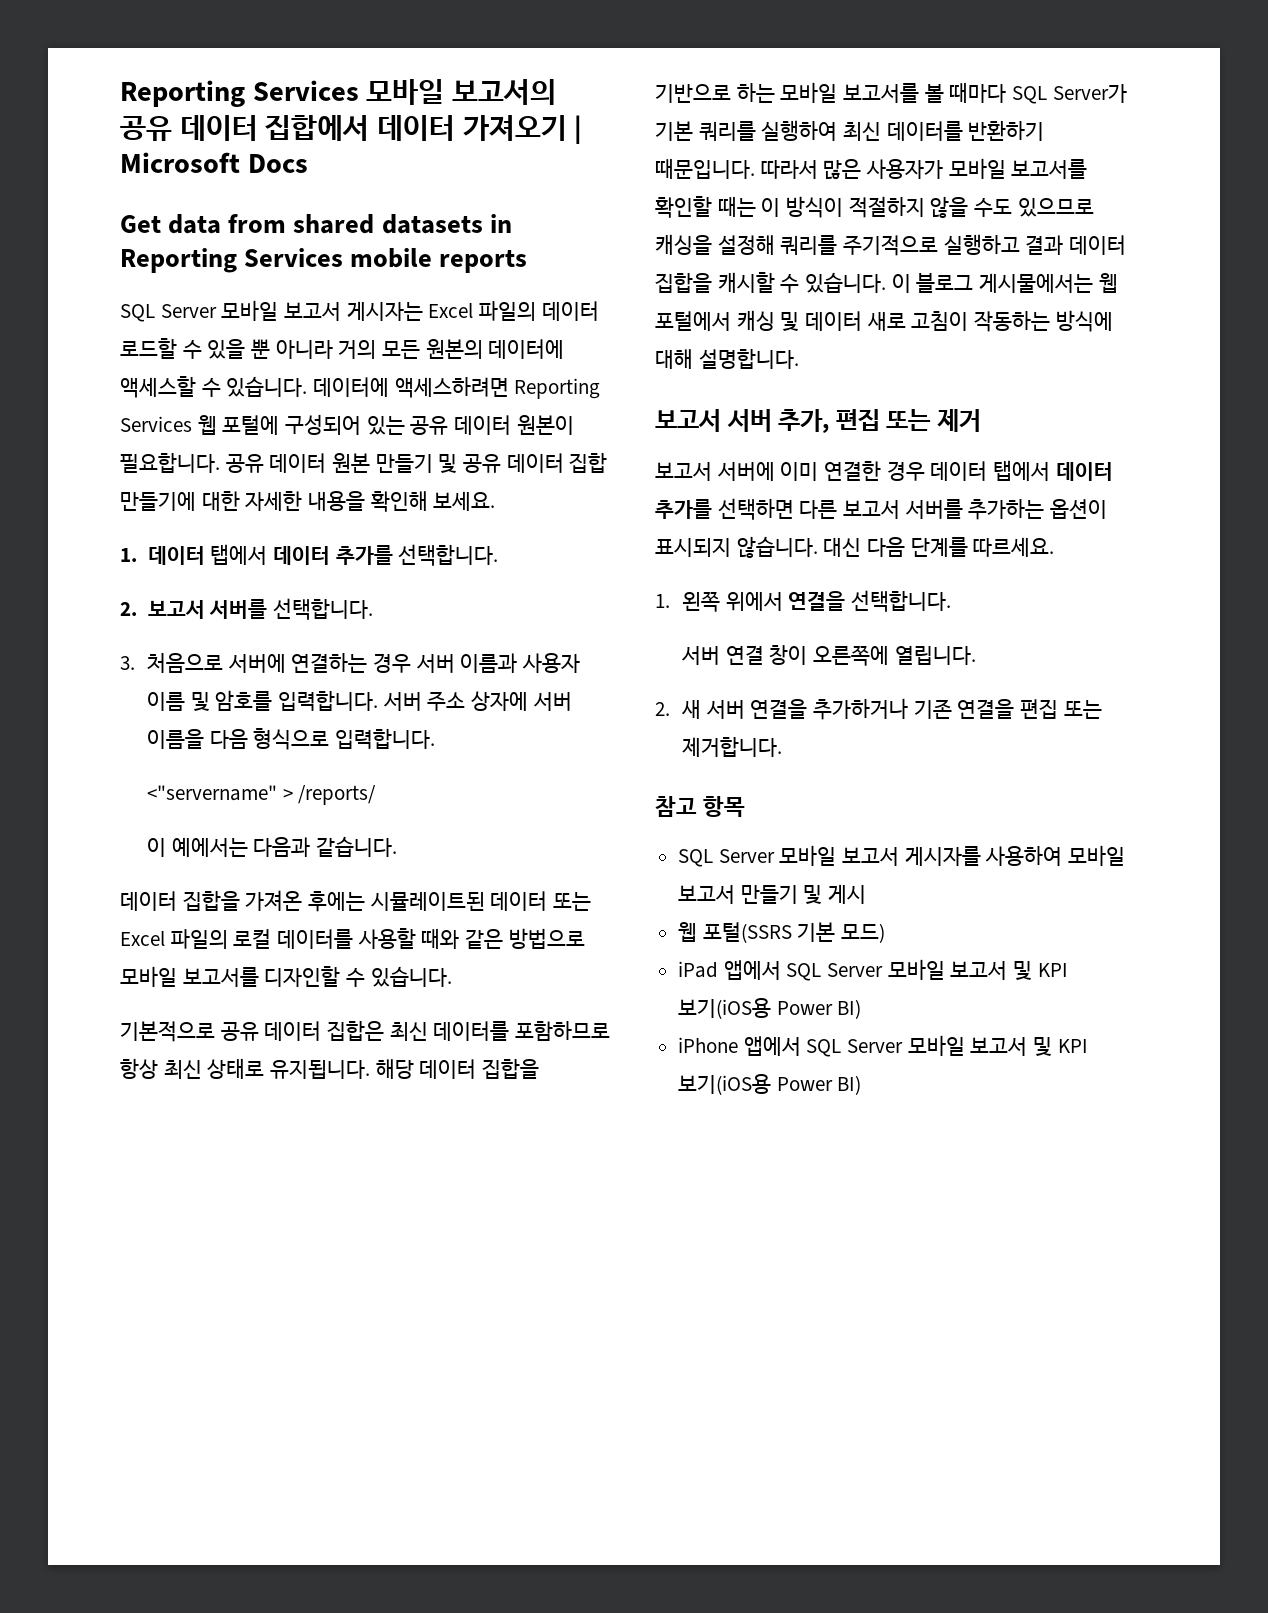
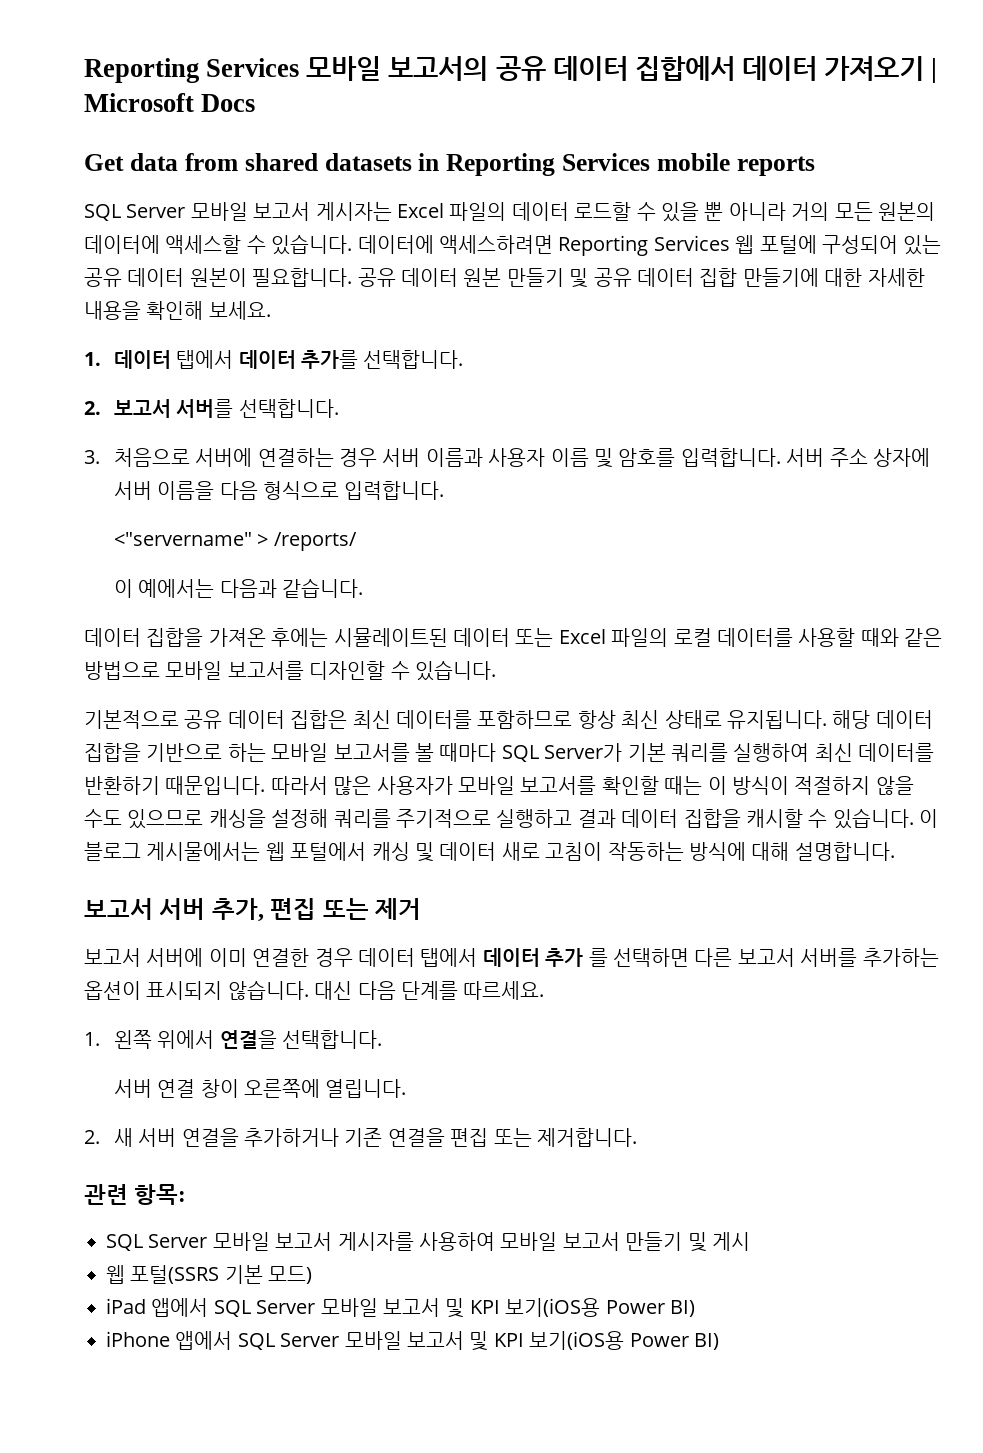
[655,499,712,519] 추가를 -> [545,948,608,967] 추가 를
[655,796,746,817] 참고 항목 -> [84,1184,187,1205] 관련 항목:

